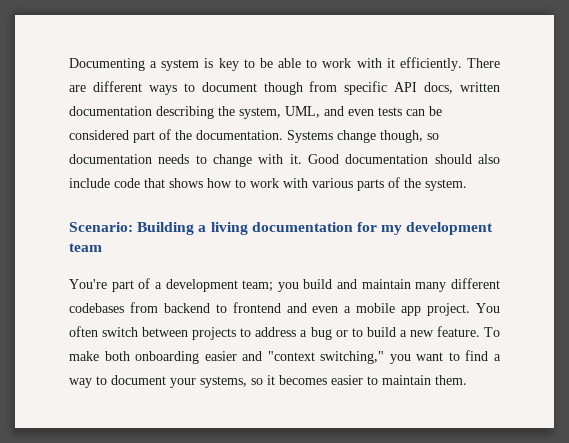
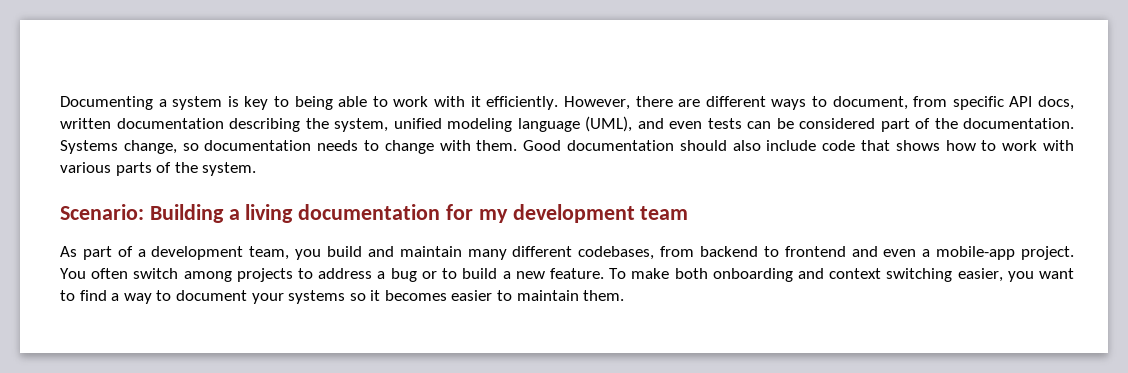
[259,58,273,68] be -> [294,96,333,110] being
[467,58,500,68] There -> [563,96,673,110] However, there
[201,82,303,95] document though -> [832,96,908,110] document,
[285,106,320,118] UML, -> [393,116,632,132] unified modeling language (UML),
[337,130,423,143] change though, -> [123,140,177,154] change,
[289,154,302,164] it. -> [476,140,518,151] them.
[69,279,107,289] You're -> [60,246,77,257] As
[242,280,274,292] team; -> [249,246,290,260] team,
[69,303,124,313] codebases -> [578,246,655,260] codebases,
[356,303,422,316] mobile app -> [936,246,1016,260] mobile-app
[142,327,189,337] between -> [183,271,232,282] among
[204,351,385,364] easier and "context switching," -> [797,268,1003,282] and context switching easier,
[200,376,247,388] systems, -> [288,290,346,304] systems

